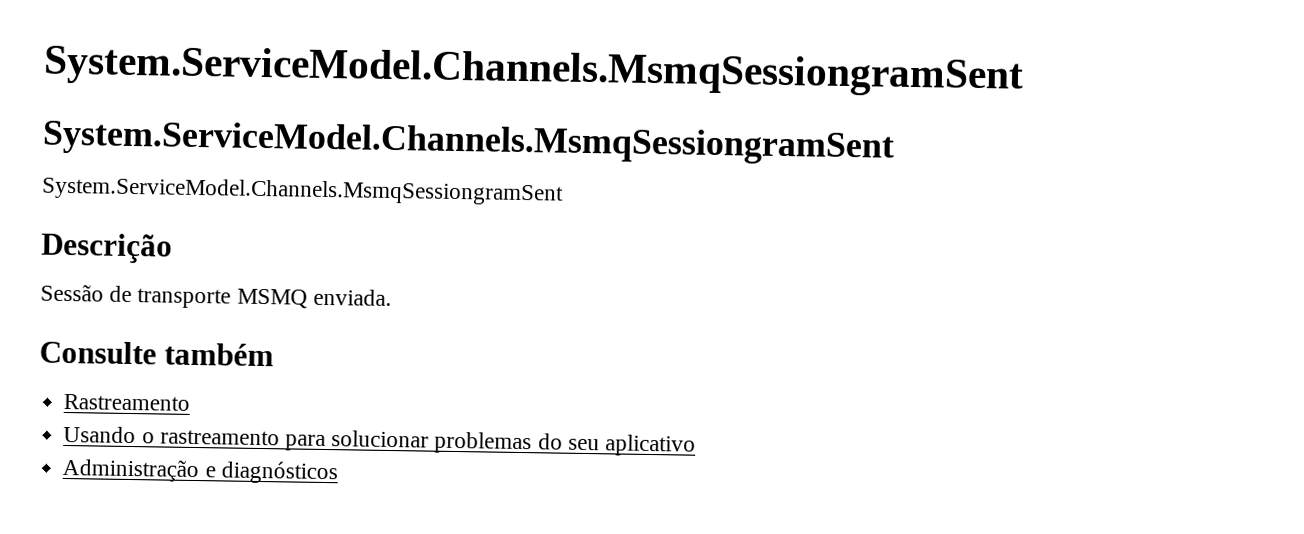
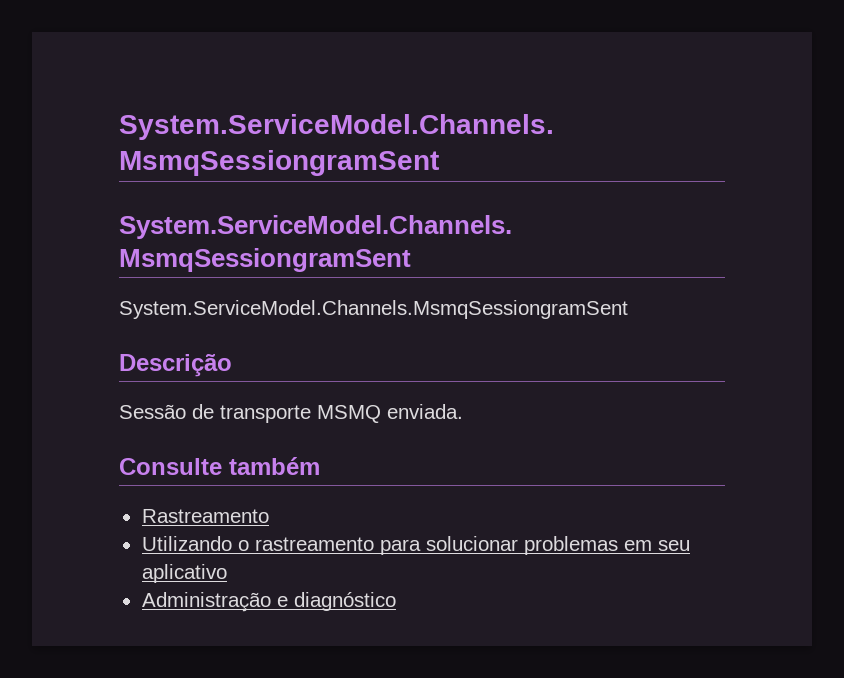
[63,425,137,444] Usando -> [141,536,232,551] Utilizando
[537,433,563,450] do -> [623,540,652,551] em
[220,460,338,485] diagnósticos -> [293,592,396,611] diagnóstico

